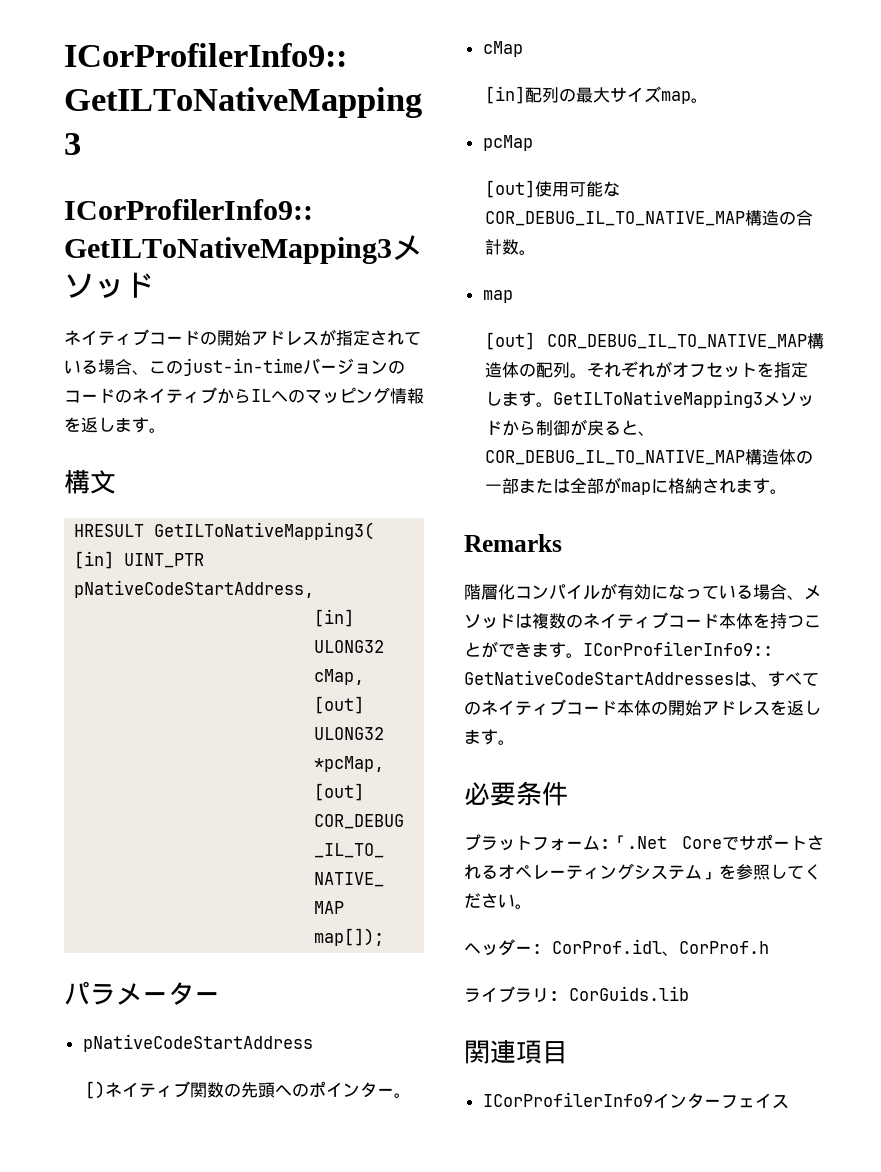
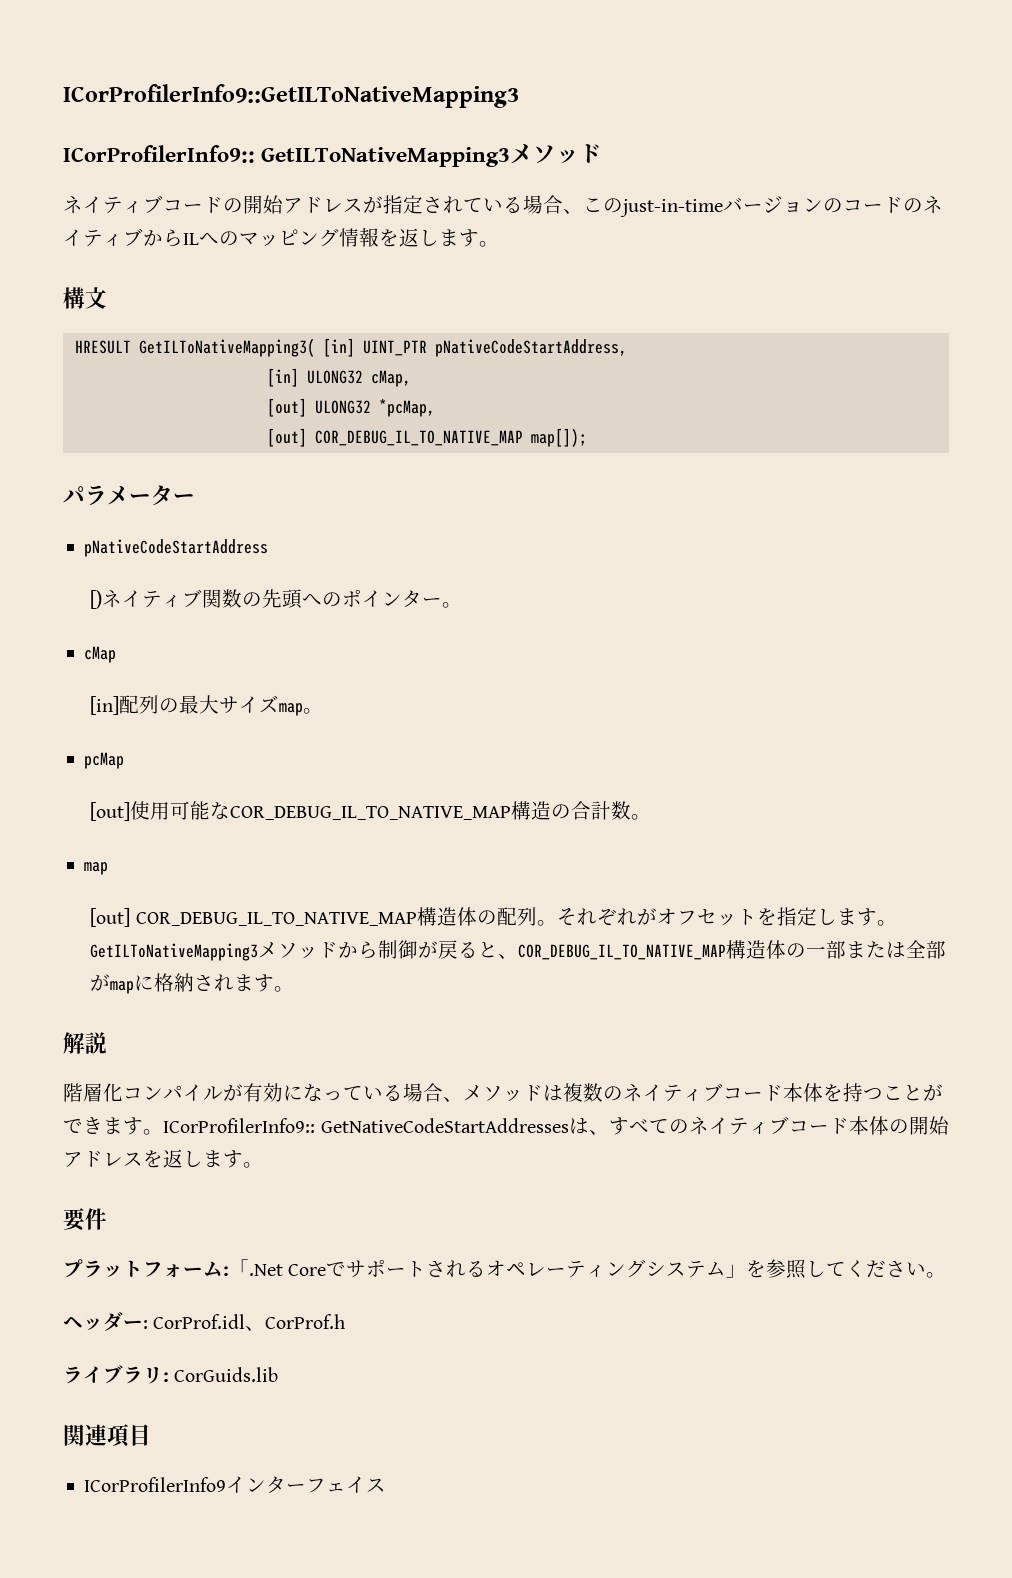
[464,534,562,552] Remarks -> [63,1032,107,1054] 解説
[464,781,542,806] 必要条 -> [63,1208,86,1231] 要

